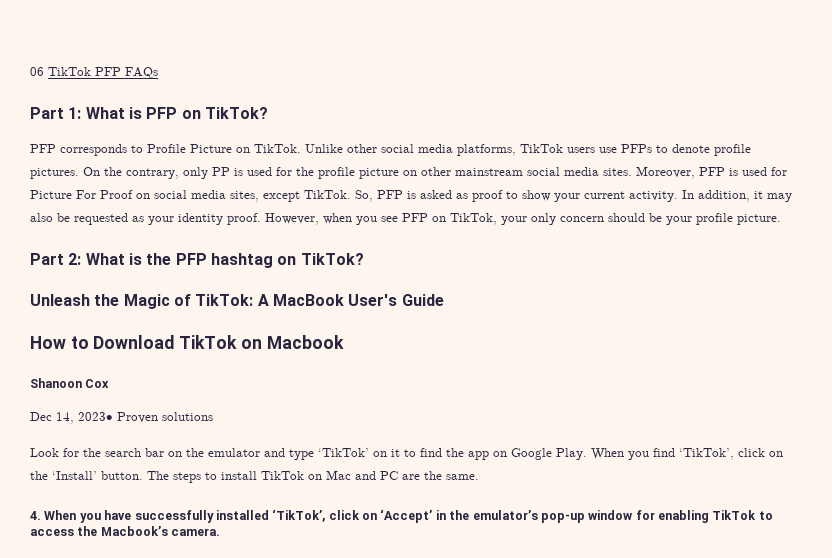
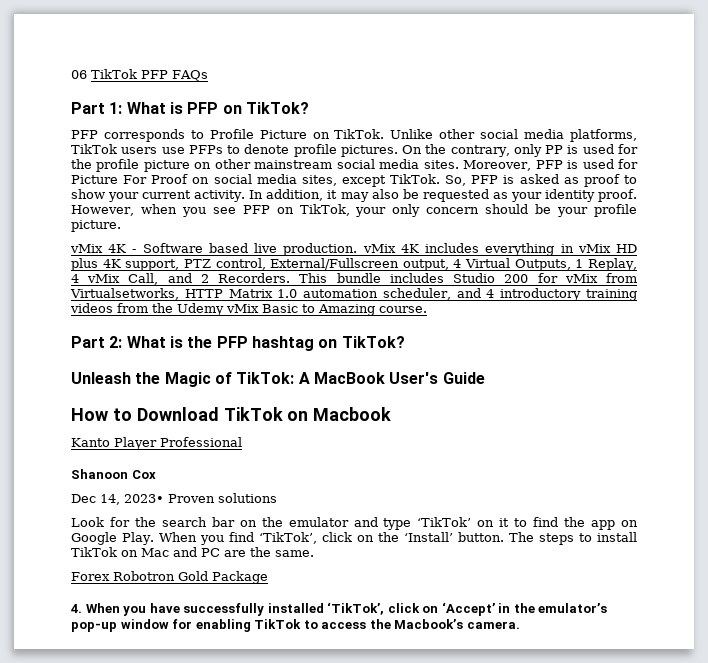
(781, 219) none -> [70,243,637,256] [71,258,638,271] [71,273,637,285] [70,288,638,301] [70,303,427,316] // vMix 4K - Software based live production. vMix 4K includes everything in vMix HD plus 4K support, PTZ control, External/Fullscreen output, 4 Virtual Outputs, 1 Replay, 4 vMix Call, and 2 Recorders. This bundle includes Studio 200 for vMix from Virtualsetworks, HTTP Matrix 1.0 automation scheduler, and 4 introductory training videos from the Udemy vMix Basic to Amazing course.
(344, 342) none -> [71,437,242,450] // Kanto Player Professional
(479, 477) none -> [71,571,268,584] // Forex Robotron Gold Package

